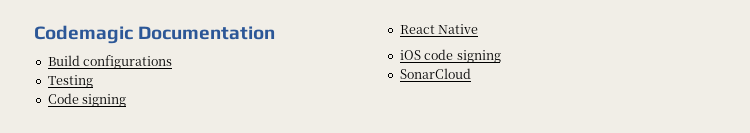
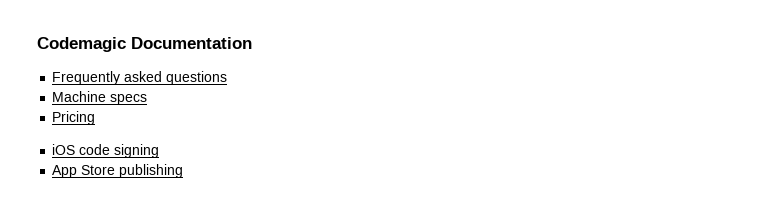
[47,55,173,69] [47,75,93,88] [47,93,127,107] [399,24,479,34] Build configurations // Testing // Code signing // React Native -> [52,71,228,85] [52,91,148,105] [52,111,96,125] Frequently asked questions // Machine specs // Pricing
[399,68,471,79] SonarCloud -> [52,164,184,178] App Store publishing

